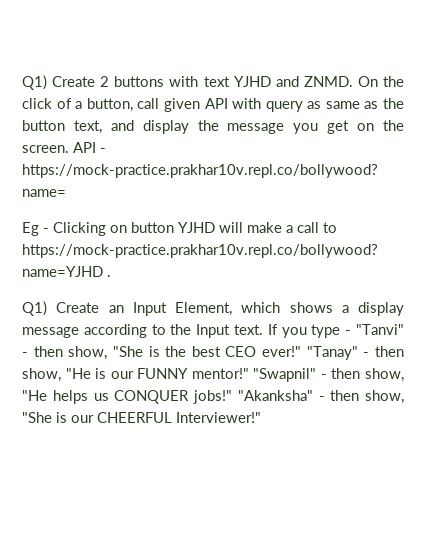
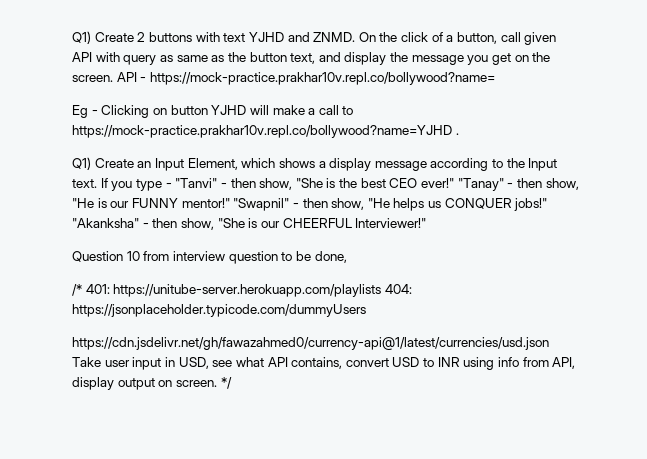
(261, 417) none -> [72,251,347,264] [72,284,412,297] [72,304,366,317] [72,337,549,350] [72,357,576,370] [72,377,232,390] // Question 10 from interview question to be done, // /* 401: https://unitube-server.herokuapp.com/playlists 404: https://jsonplaceholder.typicode.com/dummyUsers // https://cdn.jsdelivr.net/gh/fawazahmed0/currency-api@1/latest/currencies/usd.json Take user input in USD, see what API contains, convert USD to INR using info from API, display output on screen. */

